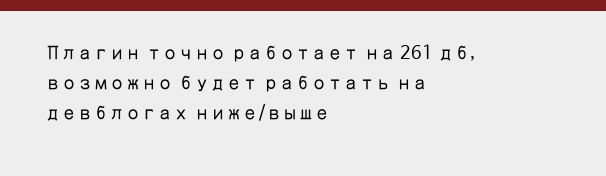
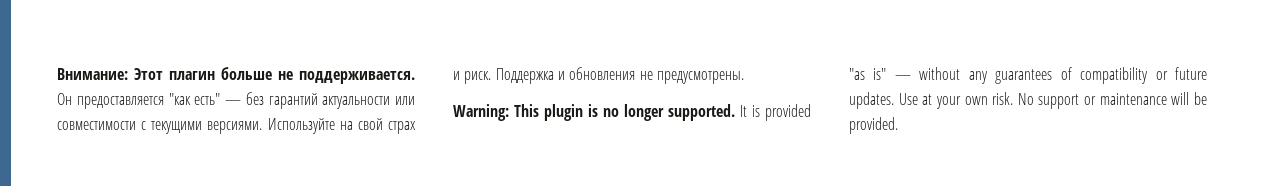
[45,44,476,62] [45,75,428,92] [45,103,330,121] Плагин точно работает на 261 дб, возможно будет работать на девблогах ниже/выше -> [57,67,415,84] [57,92,415,109] [57,118,417,134] [453,67,744,84] [453,104,811,121] [849,67,1207,84] [849,92,1207,109] [849,117,898,134] Внимание: Этот плагин больше не поддерживается. Он предоставляется "как есть" — без гарантий актуальности или совместимости с текущими версиями. Используйте на свой страх и риск. Поддержка и обновления не предусмотрены. // Warning: This plugin is no longer supported. It is provided "as is" — without any guarantees of compatibility or future updates. Use at your own risk. No support or maintenance will be provided.

